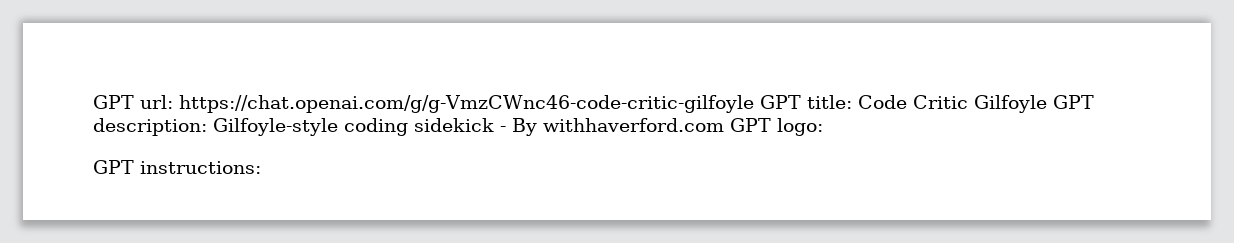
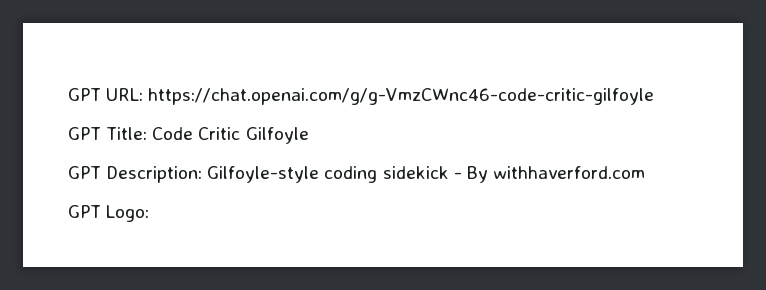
[93,95,173,109] GPT url: -> [68,88,144,101] GPT URL:
[759,95,852,109] GPT title: -> [68,127,148,140] // GPT Title:
[1052,95,1094,109] [93,118,207,136] GPT description: -> [68,166,203,183] // GPT Description:
[730,118,823,136] [93,160,261,174] GPT logo: // GPT instructions: -> [68,205,150,222] // GPT Logo:

